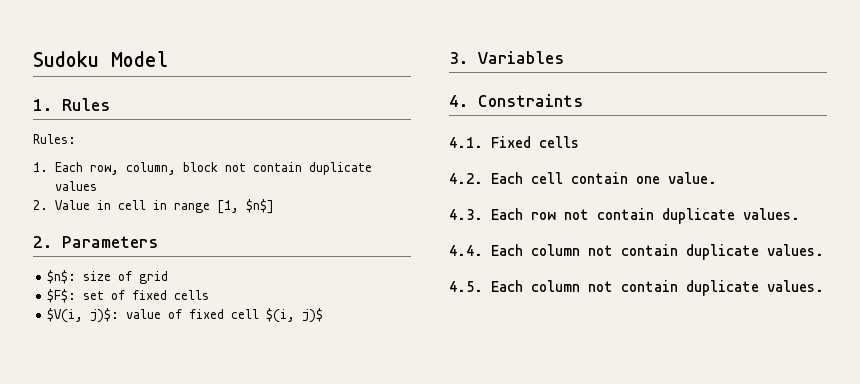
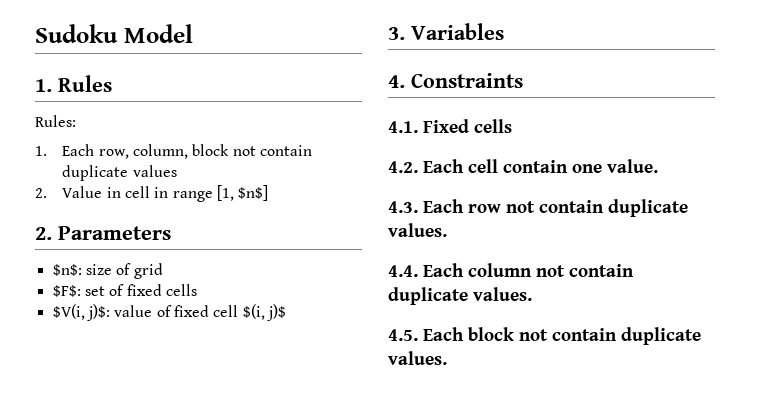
[531,280,580,292] column -> [468,327,514,341] block

